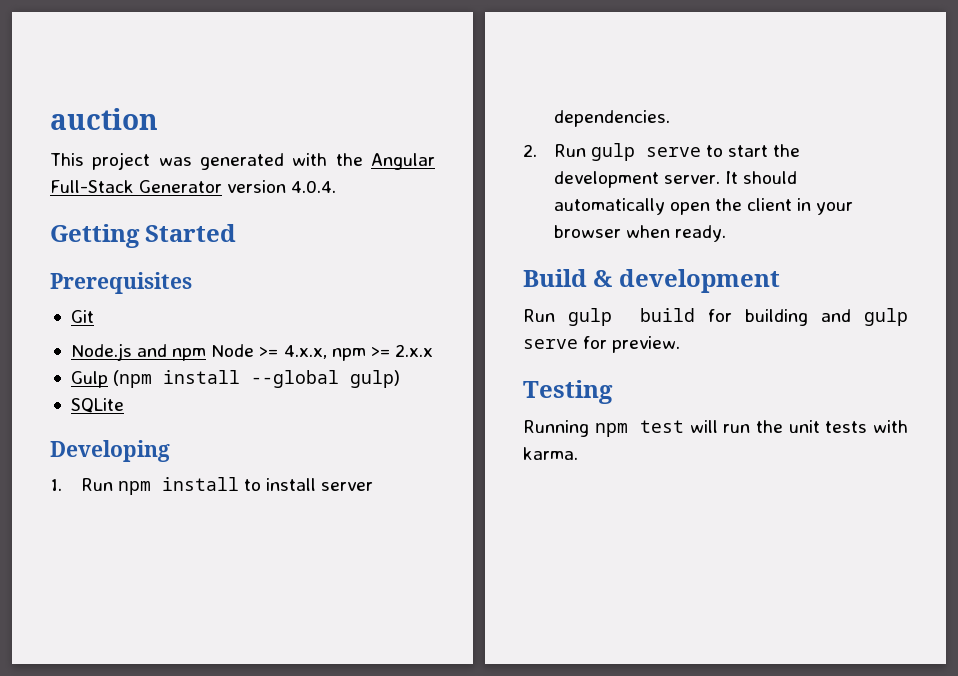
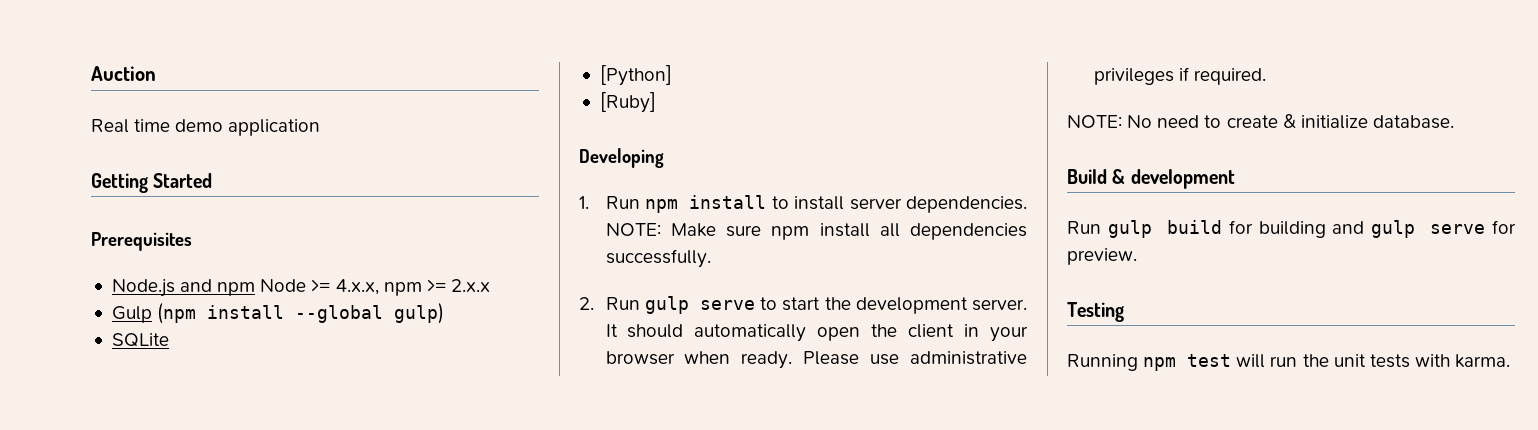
[50,108,158,130] [50,152,435,170] [50,180,337,193] auction // This project was generated with the Angular Full-Stack Generator version 4.0.4. -> [91,66,156,81] [91,119,321,136] Auction // Real time demo application
[70,310,94,323] // Git -> (192, 241) none
(124, 405) none -> [599,65,672,86] [599,92,656,113] // [Python] // [Ruby]
(670, 118) none -> [605,223,1027,240] [605,249,711,268] NOTE: Make sure npm install all dependencies successfully.
(726, 233) none -> [803,351,1027,365] [1093,67,1266,85] [1067,114,1454,129] Please use administrative privileges if required. // NOTE: No need to create & initialize database.

